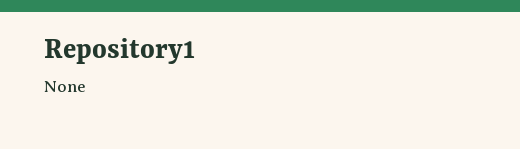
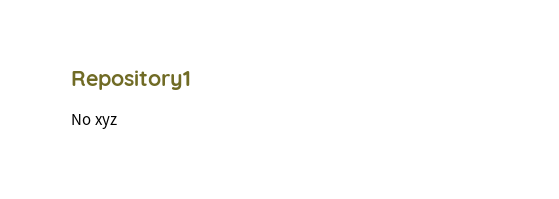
[44,81,86,92] // None -> [71,114,118,129] // No xyz

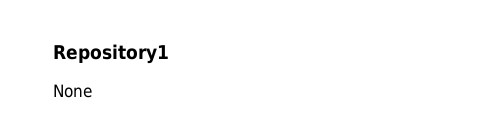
[71,114,118,129] // No xyz -> [53,84,92,98] // None

